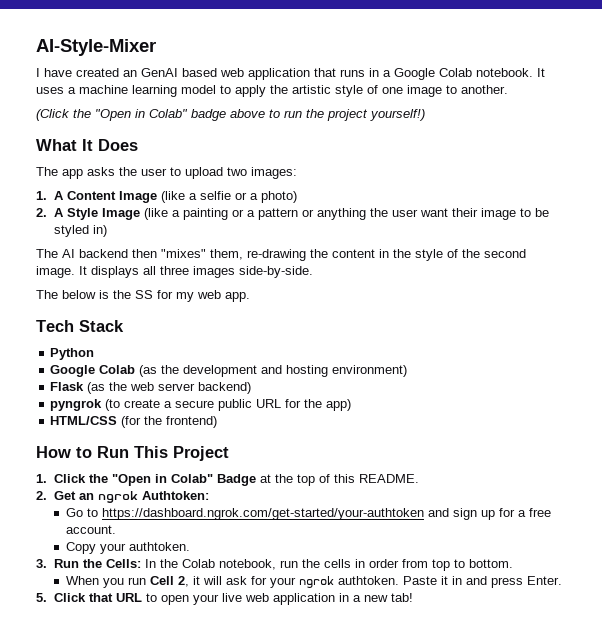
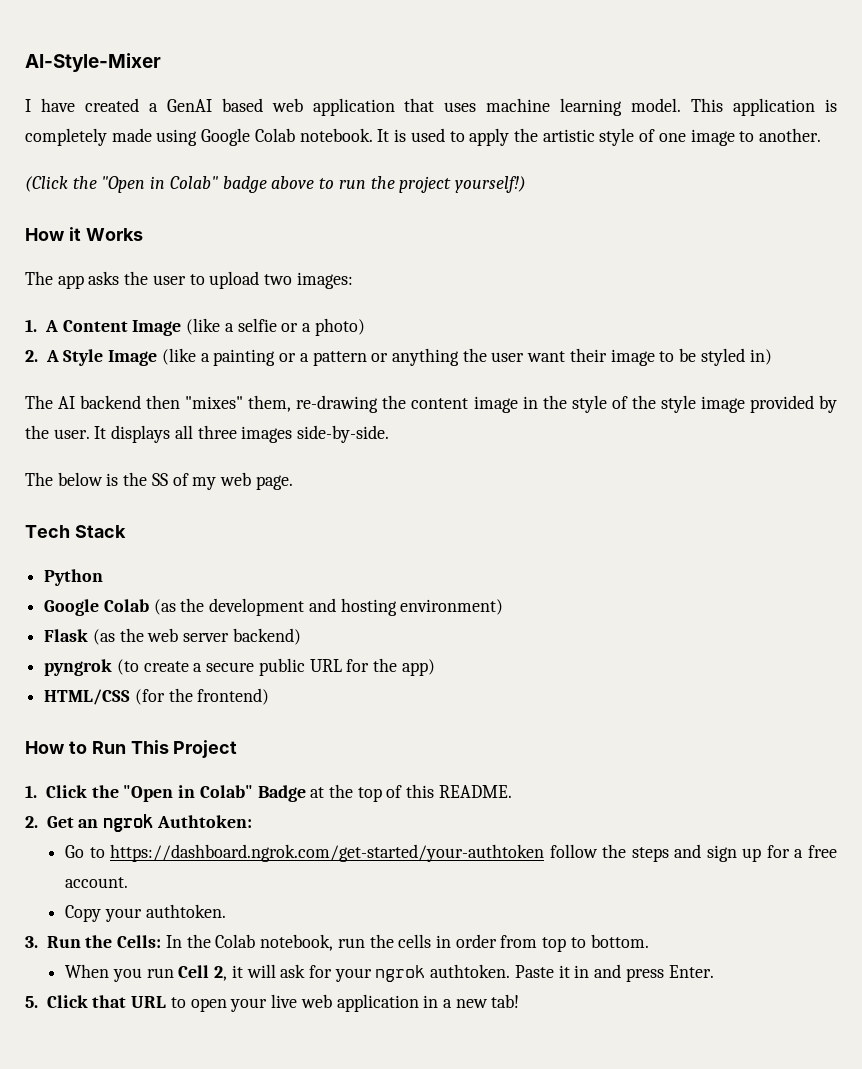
[123,70,137,77] an -> [148,103,158,112] a
[340,68,545,80] [36,85,216,97] runs in a Google Colab notebook. It uses a machine learning model -> [444,98,837,116] [25,128,445,146] uses machine learning model. This application is completely made using Google Colab notebook. It is used
[36,139,138,151] What It Does -> [25,227,143,241] How it Works
(375, 253) none -> [473,396,518,413] image
[484,249,526,258] [36,266,75,278] second image. -> [660,395,837,413] [25,425,90,439] style image provided by the user.
[157,290,173,299] for -> [172,473,189,486] of
[225,292,250,302] app. -> [255,475,293,490] page.
(425, 514) none -> [549,844,669,862] follow the steps

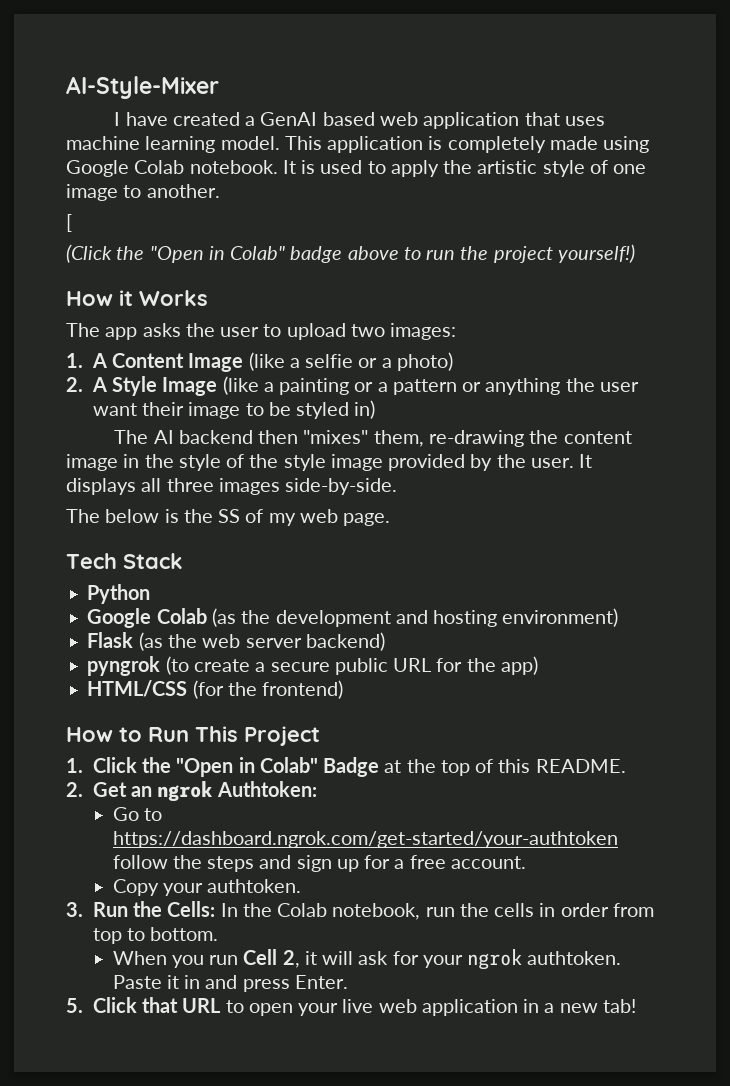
(822, 135) none -> [66,214,72,232] // [

